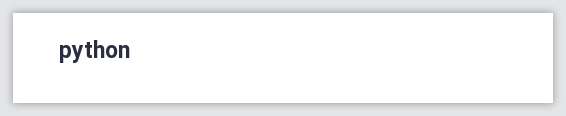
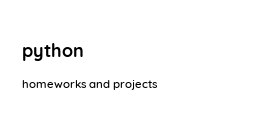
(130, 51) none -> [22,80,159,90] // homeworks and projects

